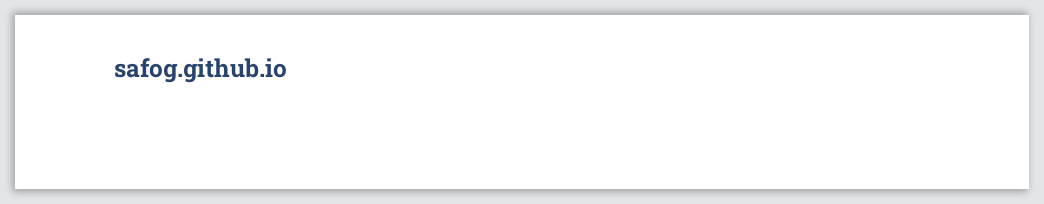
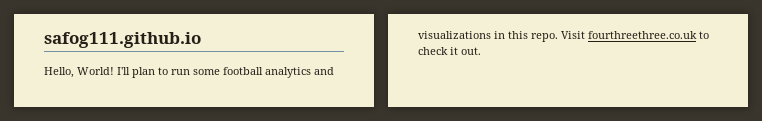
[114,58,287,83] safog.github.io -> [44,32,201,48] [44,67,334,78] [418,31,709,42] [418,47,481,55] safog111.github.io // Hello, World! I'll plan to run some football analytics and visualizations in this repo. Visit fourthreethree.co.uk to check it out.

